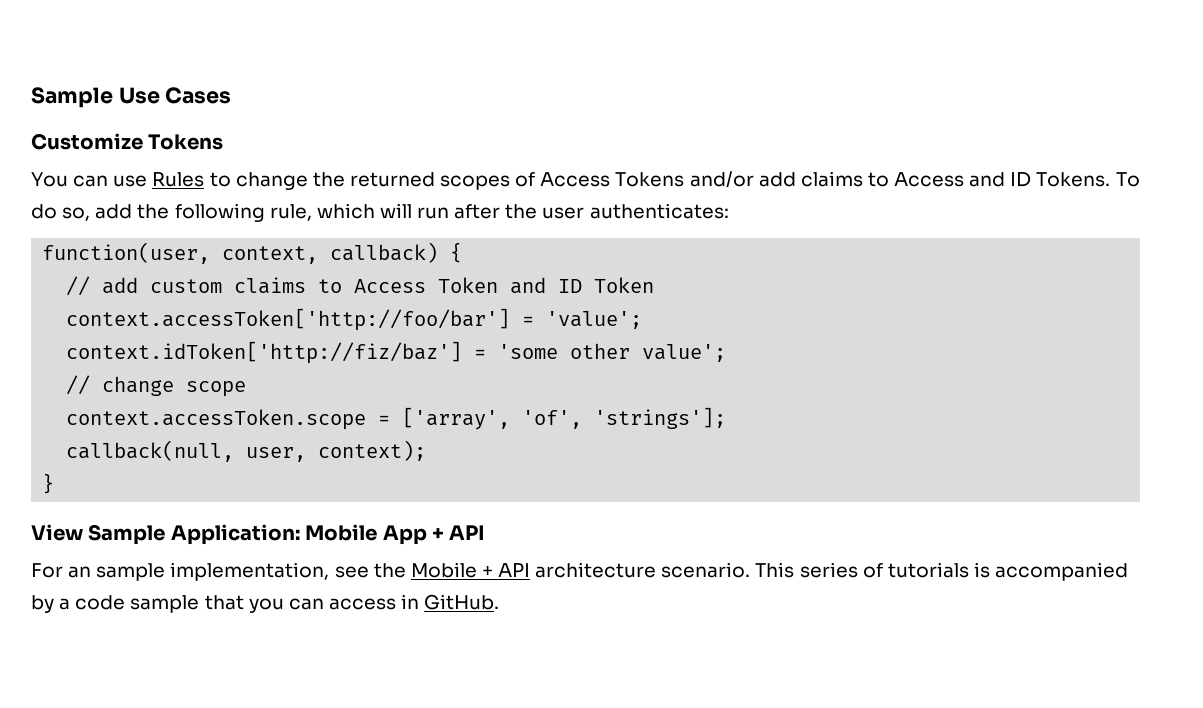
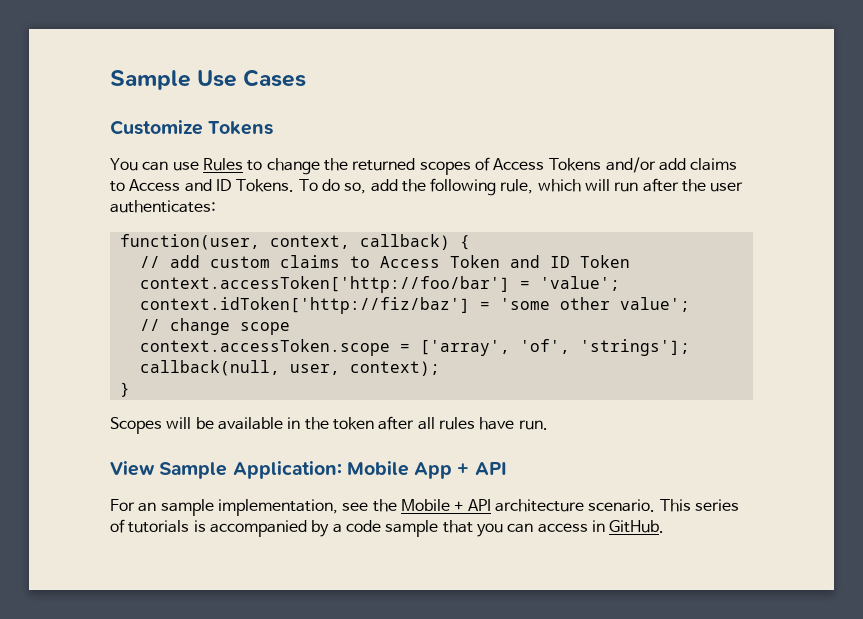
(55, 483) none -> [110,416,548,434] // Scopes will be available in the token after all rules have run.

